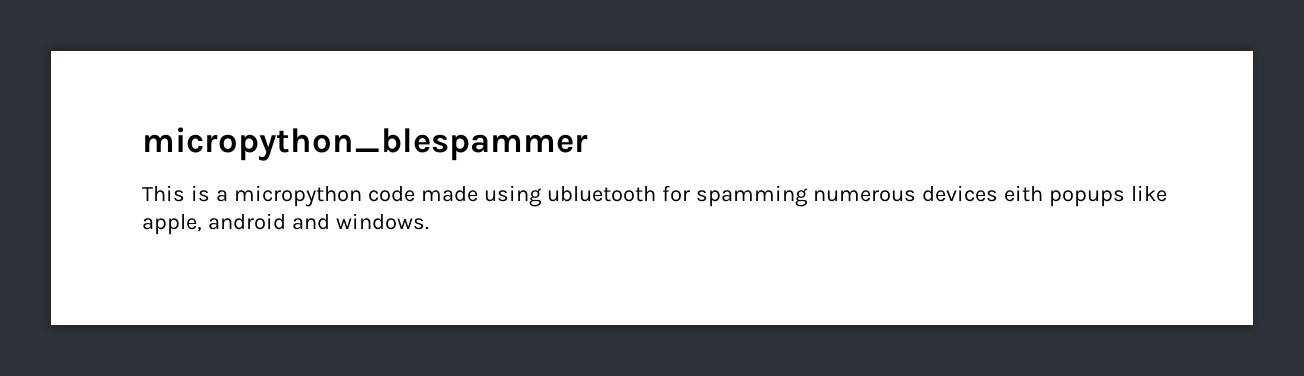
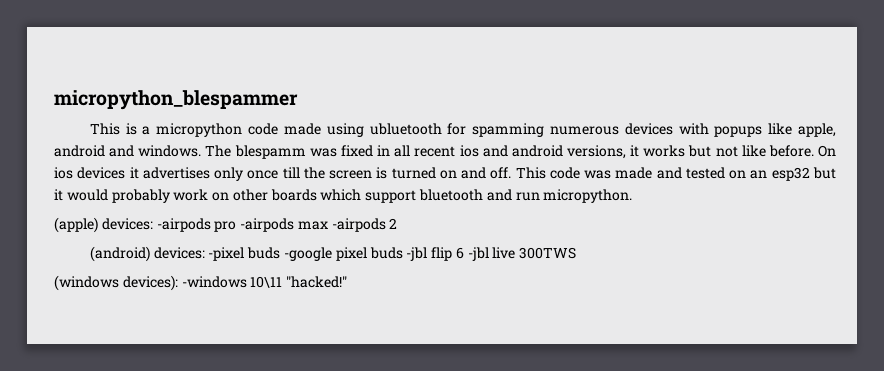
[1004,185,1043,202] eith -> [678,123,709,135] with
(429, 221) none -> [205,145,836,159] [54,167,836,181] [54,189,633,203] [54,217,398,233] [89,246,577,262] [54,275,348,291] The blespamm was fixed in all recent ios and android versions, it works but not like before. On ios devices it advertises only once till the screen is turned on and off. This code was made and tested on an esp32 but it would probably work on other boards which support bluetooth and run micropython. // (apple) devices: -airpods pro -airpods max -airpods 2 // (android) devices: -pixel buds -google pixel buds -jbl flip 6 -jbl live 300TWS // (windows devices): -windows 10\11 "hacked!"

